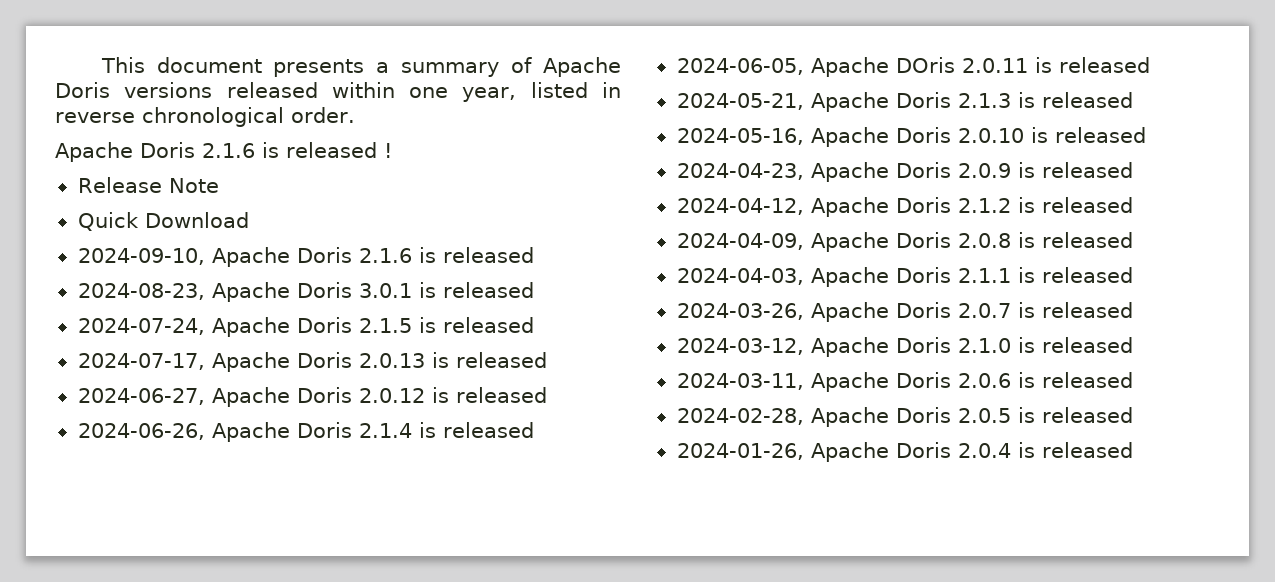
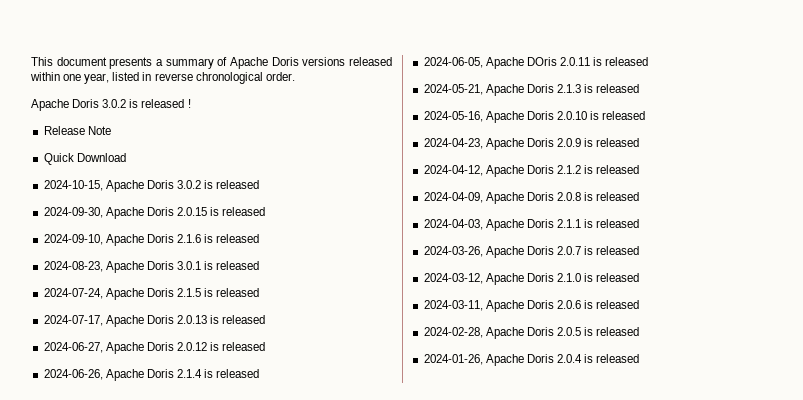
[202,143,255,158] 2.1.6 -> [102,99,127,108] 3.0.2
(249, 220) none -> [43,180,260,192] [43,207,266,219] // 2024-10-15, Apache Doris 3.0.2 is released // 2024-09-30, Apache Doris 2.0.15 is released

